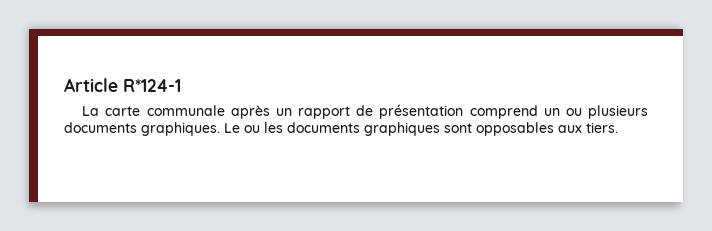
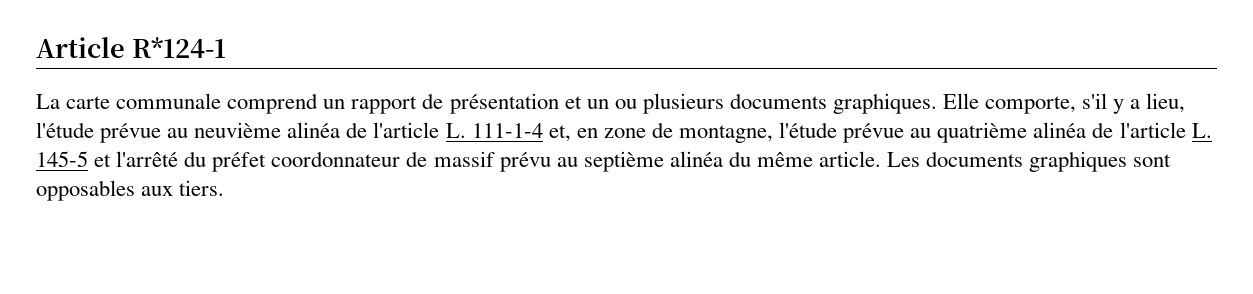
[230,105,270,119] après -> [227,93,319,114] comprend
[469,105,538,119] comprend -> [564,96,582,109] et
[224,122,283,133] Le ou les -> [943,93,1186,114] [36,122,1212,143] [36,151,921,172] Elle comporte, s'il y a lieu, l'étude prévue au neuvième alinéa de l'article L. 111-1-4 et, en zone de montagne, l'étude prévue au quatrième alinéa de l'article L. 145-5 et l'arrêté du préfet coordonnateur de massif prévu au septième alinéa du même article. Les

